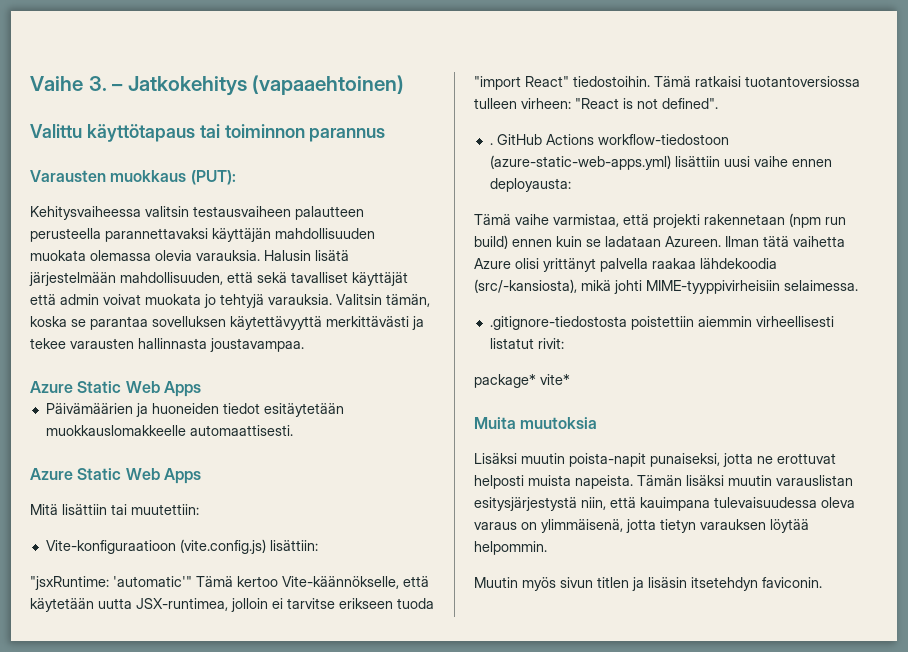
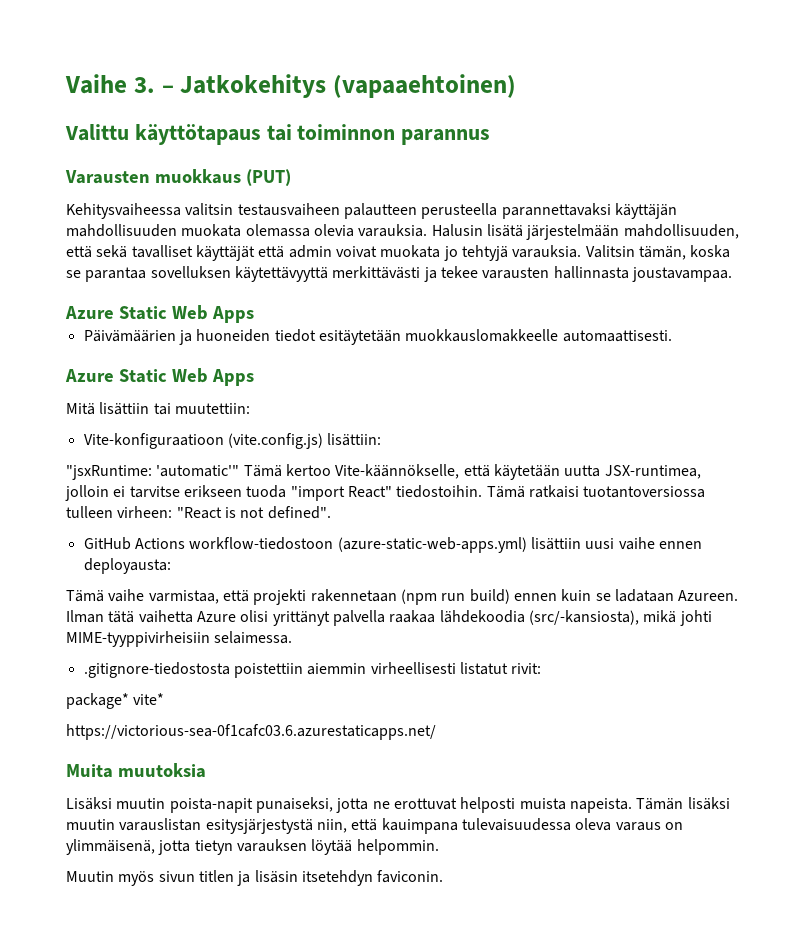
[190,170,236,185] (PUT): -> [245,169,291,186] (PUT)
[489,143,493,145] . -> (331, 512) none
(570, 379) none -> [66,724,436,740] // https://victorious-sea-0f1cafc03.6.azurestaticapps.net/

